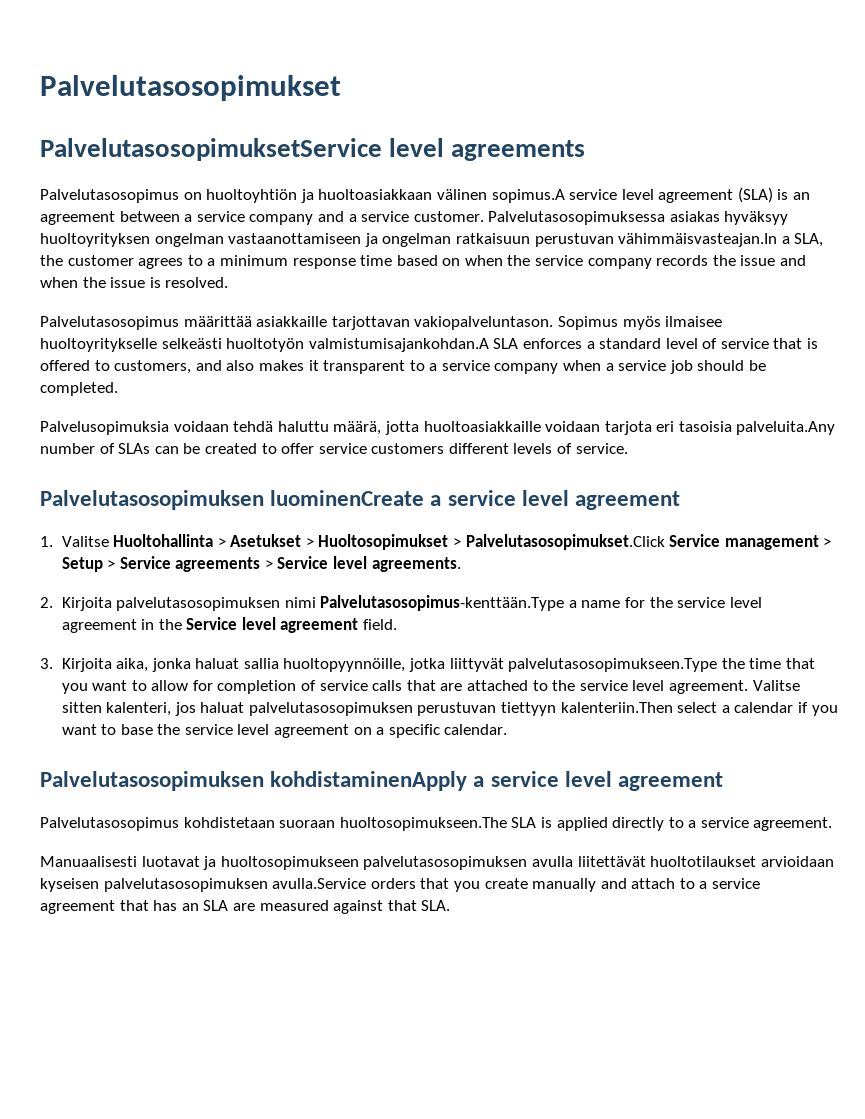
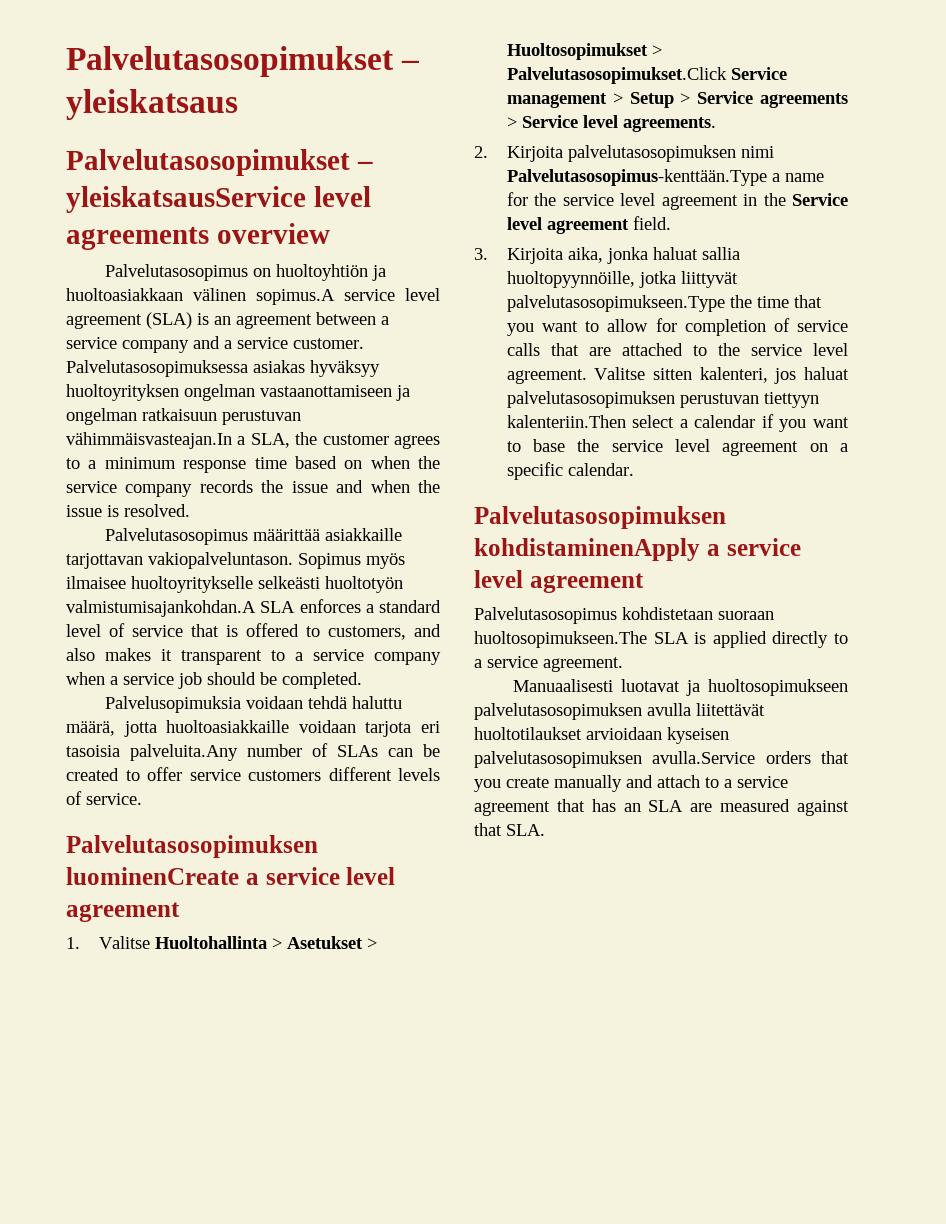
[40,75,341,101] [40,138,382,161] Palvelutasosopimukset // PalvelutasosopimuksetService -> [66,46,420,77] [66,89,238,120] [66,149,373,176] [66,186,306,213] Palvelutasosopimukset – yleiskatsaus // Palvelutasosopimukset – yleiskatsausService
(586, 150) none -> [216,223,330,244] overview

